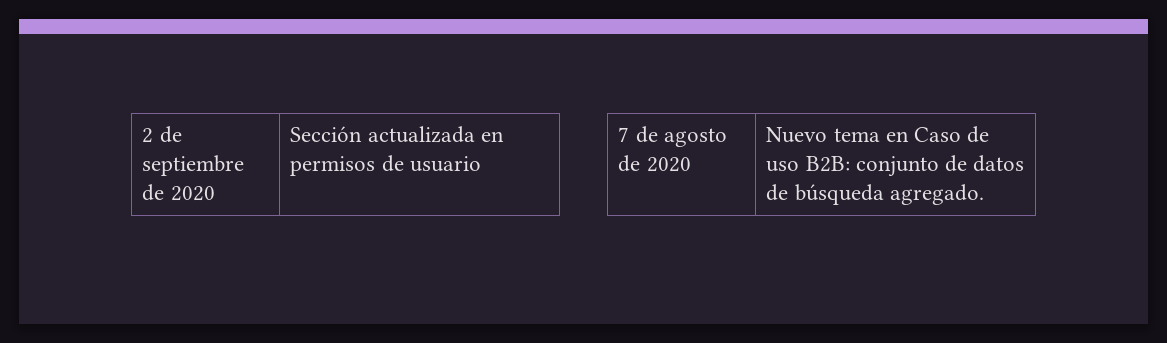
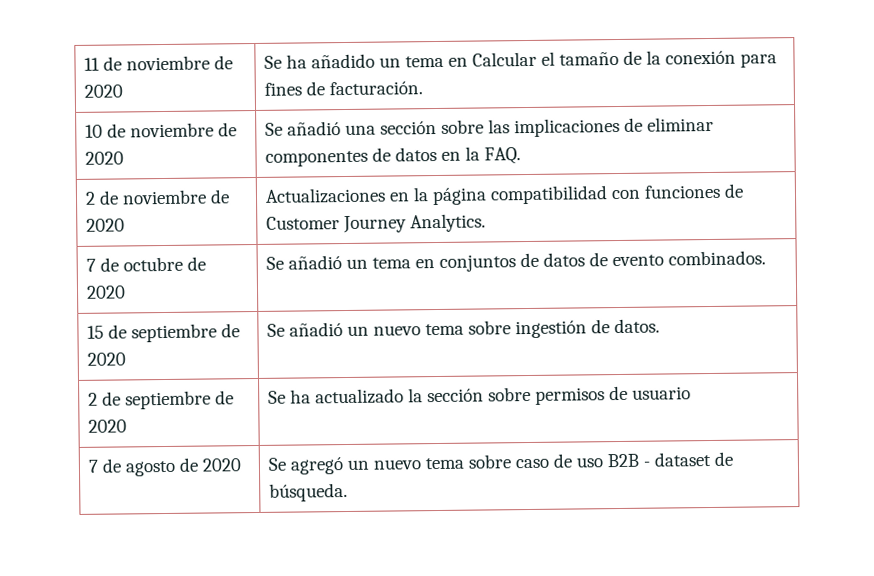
(142, 135) none -> [84,55,234,71] [84,84,124,98] [264,50,778,69] [264,81,424,96] [85,122,238,138] [85,151,125,165] [265,116,715,138] [265,146,522,167] [85,189,231,205] [86,218,126,232] [265,183,745,206] [266,213,487,234] [86,256,207,272] [86,285,127,299] [266,250,767,272] [87,323,241,343] [87,352,127,366] [267,318,661,339] 11 de noviembre de 2020 | Se ha añadido un tema en Calcular el tamaño de la conexión para fines de facturación. // 10 de noviembre de 2020 | Se añadió una sección sobre las implicaciones de eliminar componentes de datos en la FAQ. // 2 de noviembre de 2020 | Actualizaciones en la página compatibilidad con funciones de Customer Journey Analytics. // 7 de octubre de 2020 | Se añadió un tema en conjuntos de datos de evento combinados. // 15 de septiembre de 2020 | Se añadió un nuevo tema sobre ingestión de datos. //
[290,126,504,143] Sección actualizada en -> [268,386,532,405] Se ha actualizado la sección sobre
[766,126,990,143] [766,155,1025,177] [766,184,984,205] Nuevo tema en Caso de uso B2B: conjunto de datos de búsqueda agregado. -> [268,451,734,475] [269,482,349,502] Se agregó un nuevo tema sobre caso de uso B2B - dataset de búsqueda.

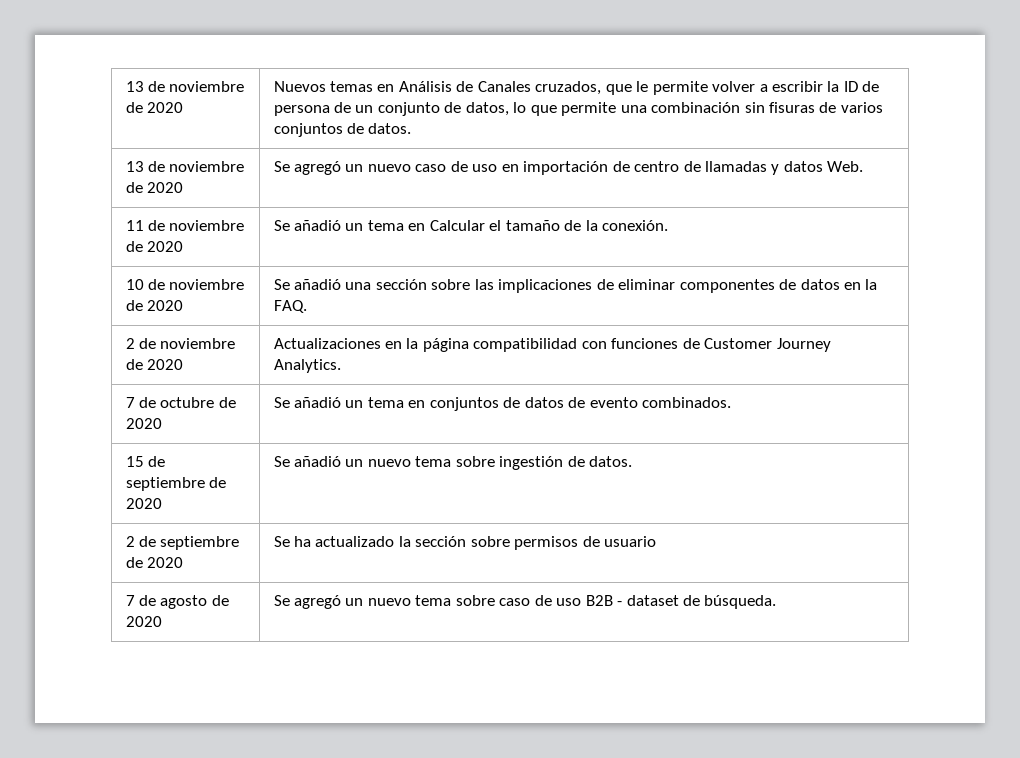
(84, 64) none -> [125,81,245,92] [125,102,184,113] [273,81,880,95] [273,102,883,116] [273,123,412,137] [125,161,245,172] [125,182,184,193] [273,161,864,175] 13 de noviembre de 2020 | Nuevos temas en Análisis de Canales cruzados, que le permite volver a escribir la ID de persona de un conjunto de datos, lo que permite una combinación sin fisuras de varios conjuntos de datos. // 13 de noviembre de 2020 | Se agregó un nuevo caso de uso en importación de centro de llamadas y datos Web. //
[286,53,376,69] ha añadido -> [294,220,342,231] añadió
[665,50,778,68] [264,81,424,96] conexión para fines de facturación. -> [602,220,669,231] conexión.

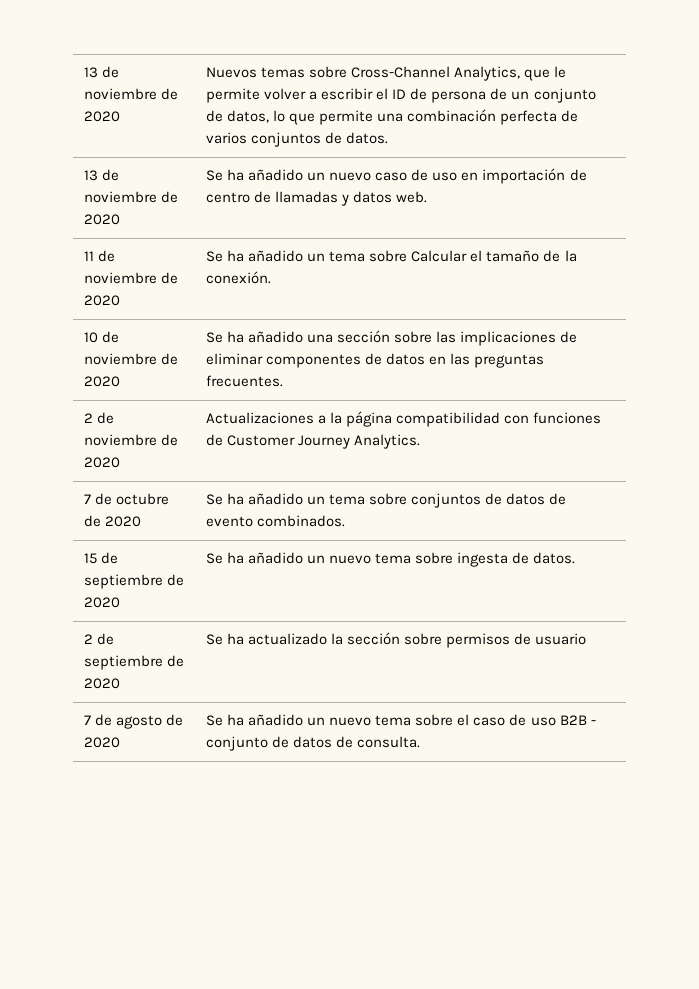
[377,81,602,95] en Análisis de Canales cruzados, -> [309,66,521,81] sobre Cross-Channel Analytics,
[827,81,840,92] la -> [376,88,389,100] el
[744,102,816,113] sin fisuras -> [500,110,558,125] perfecta
[294,161,342,175] agregó -> [227,169,304,181] ha añadido
[827,161,864,172] Web. -> [396,191,428,203] web.
[294,220,426,231] añadió un tema en -> [227,250,408,262] ha añadido un tema sobre
[294,279,342,290] añadió -> [227,331,304,343] ha añadido
[865,279,878,290] [273,300,307,313] la FAQ. -> [450,353,545,368] [206,375,284,387] las preguntas frecuentes.
[385,341,403,349] en -> [318,415,327,424] a
[294,397,426,408] añadió un tema en -> [227,493,408,505] ha añadido un tema sobre
[294,456,564,470] añadió un nuevo tema sobre ingestión -> [227,552,509,567] ha añadido un nuevo tema sobre ingesta
[294,595,495,609] agregó un nuevo tema sobre -> [227,714,470,726] ha añadido un nuevo tema sobre el
[626,595,777,609] dataset de búsqueda. -> [206,736,421,751] conjunto de datos de consulta.

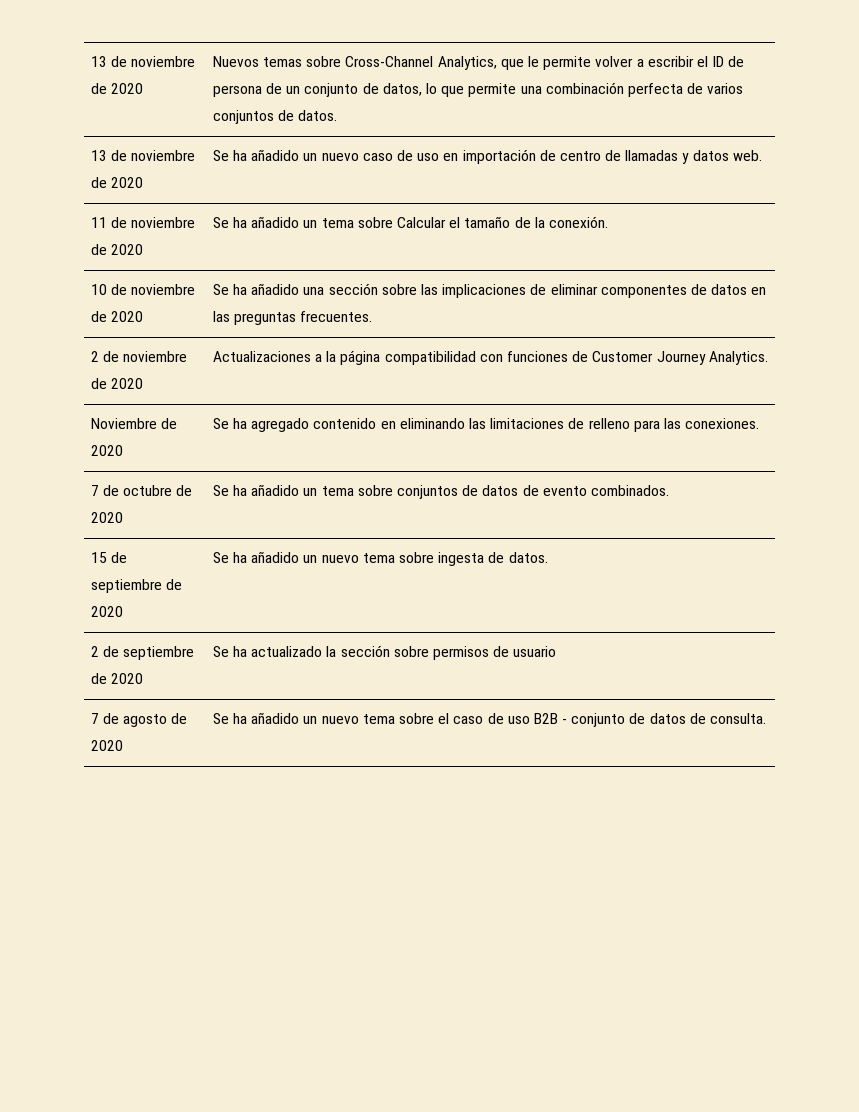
(421, 441) none -> [90,418,178,429] [90,445,123,456] [212,418,760,432] // Noviembre de 2020 | Se ha agregado contenido en eliminando las limitaciones de relleno para las conexiones.

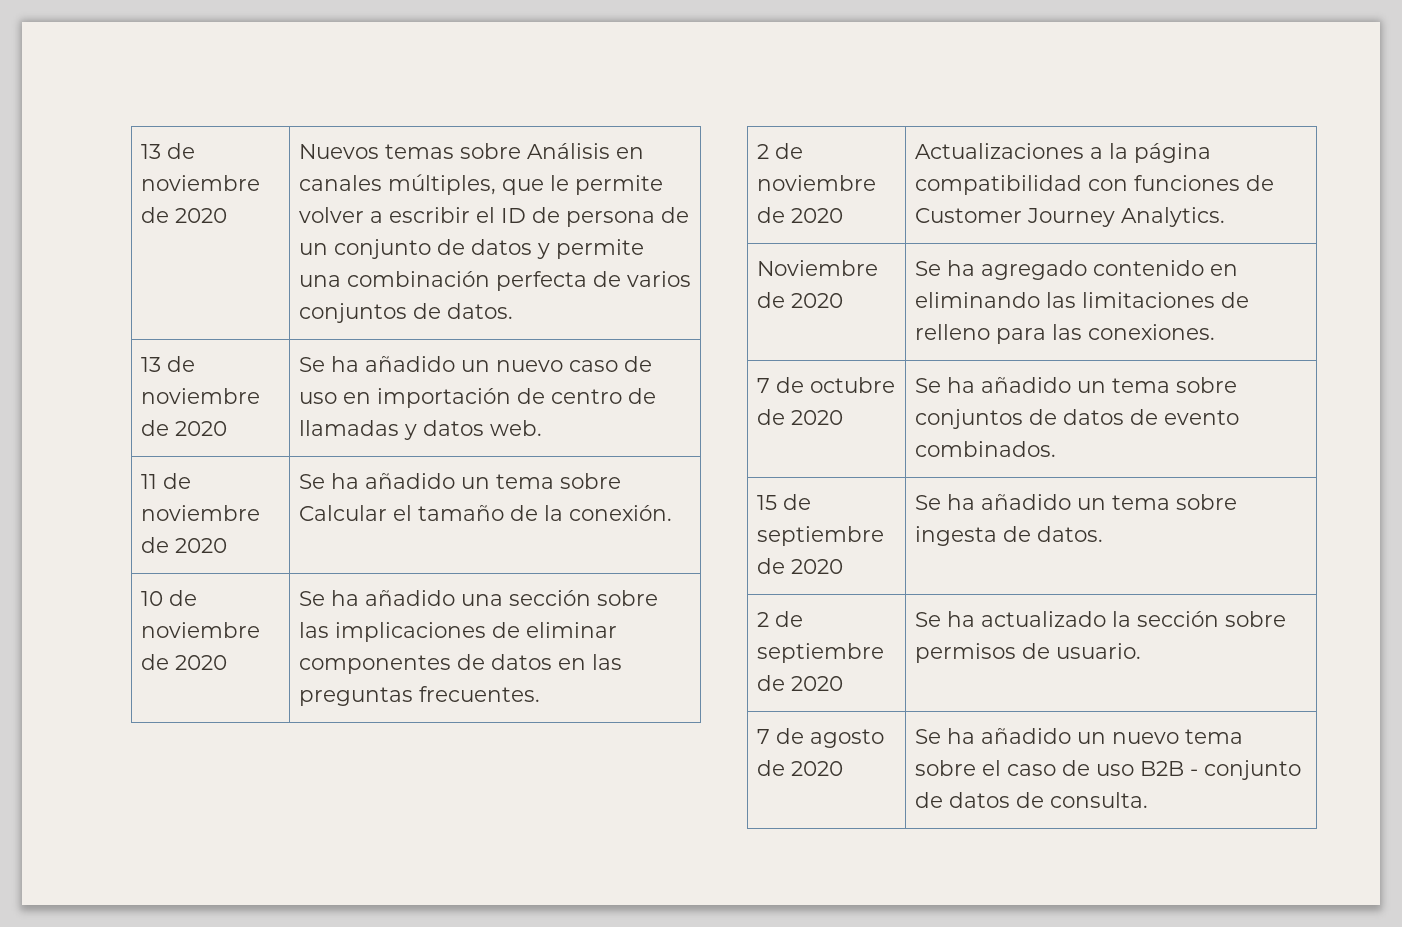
[345,56,497,70] Cross-Channel Analytics, -> [526,143,644,159] [298,174,496,195] Análisis en canales múltiples,
[382,83,465,97] datos, lo que -> [470,239,550,259] datos y
[321,555,359,563] nuevo -> (1106, 504) none
[513,646,557,657] usuario -> [1055,643,1141,659] usuario.

